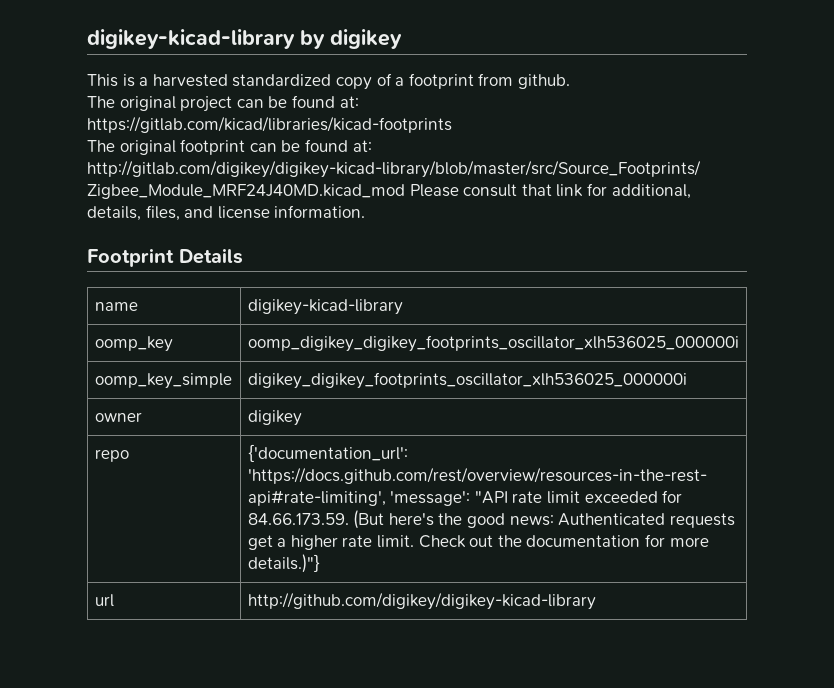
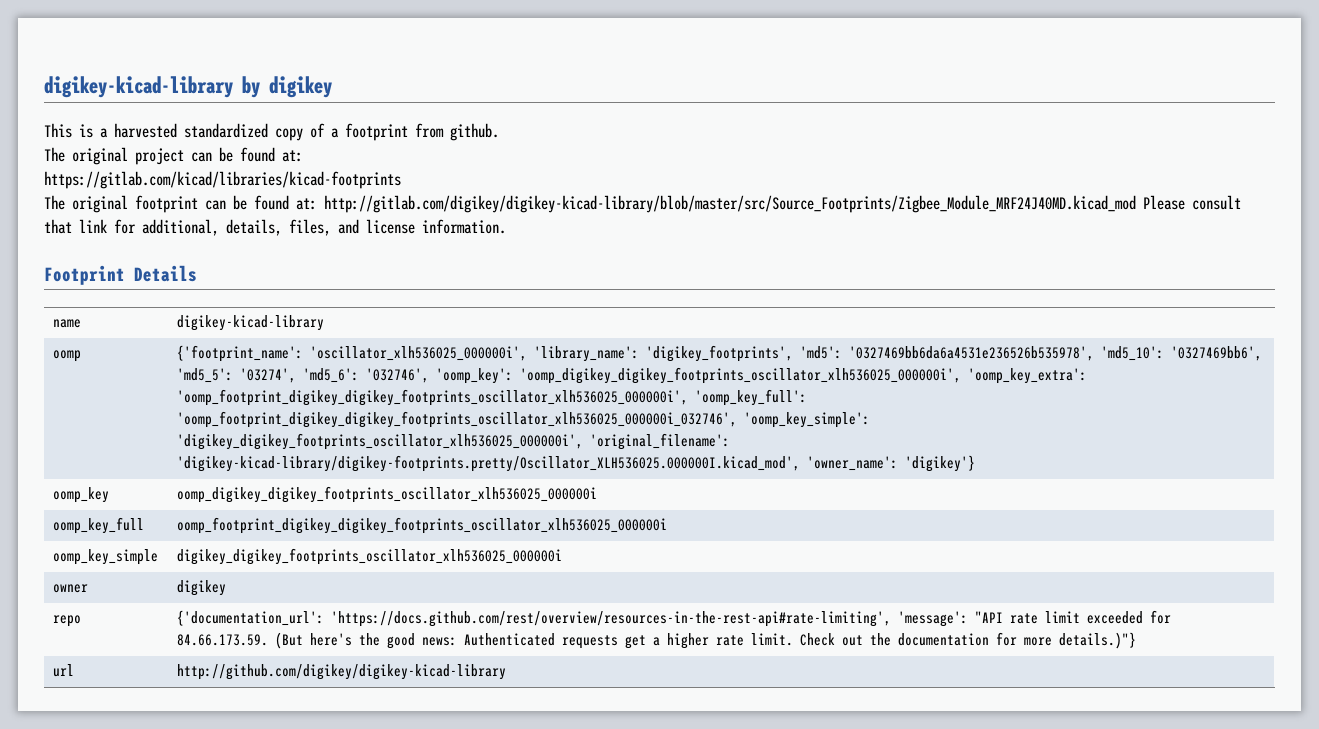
(403, 307) none -> [53,350,82,362] [177,345,1263,362] [177,367,1088,384] [177,389,808,406] [177,411,871,428] [177,433,731,450] [177,455,976,472] // oomp | {'footprint_name': 'oscillator_xlh536025_000000i', 'library_name': 'digikey_footprints', 'md5': '0327469bb6da6a4531e236526b535978', 'md5_10': '0327469bb6', 'md5_5': '03274', 'md5_6': '032746', 'oomp_key': 'oomp_digikey_digikey_footprints_oscillator_xlh536025_000000i', 'oomp_key_extra': 'oomp_footprint_digikey_digikey_footprints_oscillator_xlh536025_000000i', 'oomp_key_full': 'oomp_footprint_digikey_digikey_footprints_oscillator_xlh536025_000000i_032746', 'oomp_key_simple': 'digikey_digikey_footprints_oscillator_xlh536025_000000i', 'original_filename': 'digikey-kicad-library/digikey-footprints.pretty/Oscillator_XLH536025.000000I.kicad_mod', 'owner_name': 'digikey'}
(739, 343) none -> [53,517,145,534] [177,517,668,534] // oomp_key_full | oomp_footprint_digikey_digikey_footprints_oscillator_xlh536025_000000i

